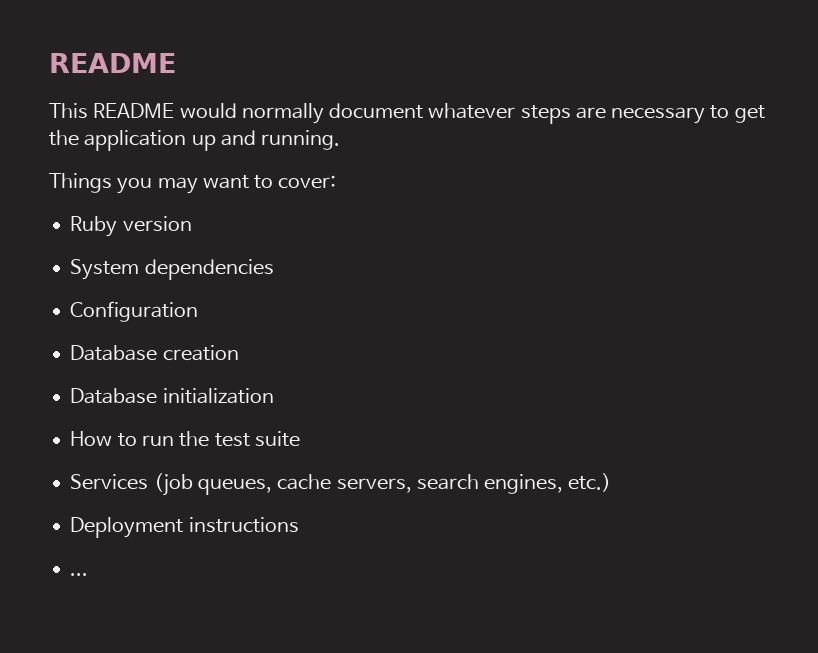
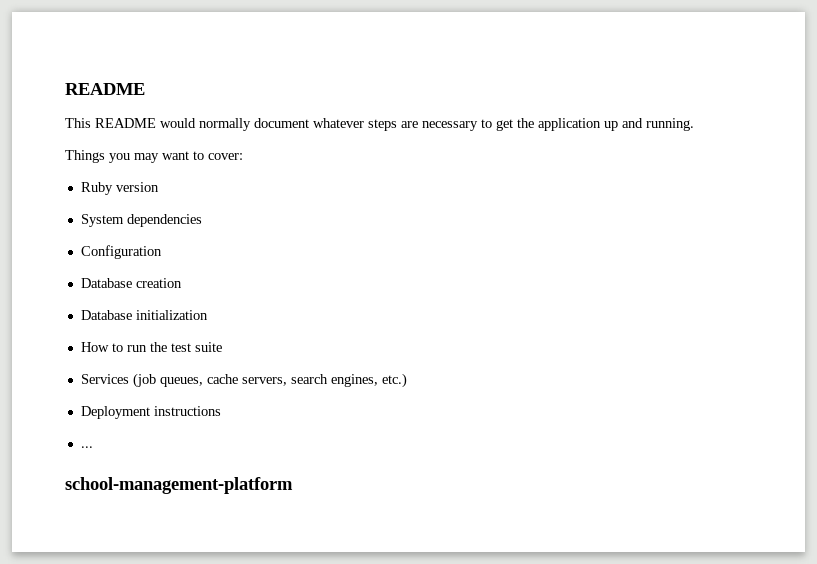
(89, 574) none -> [65,477,293,494] // school-management-platform

